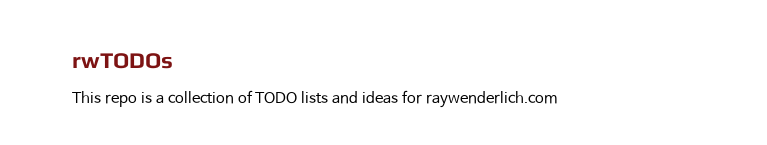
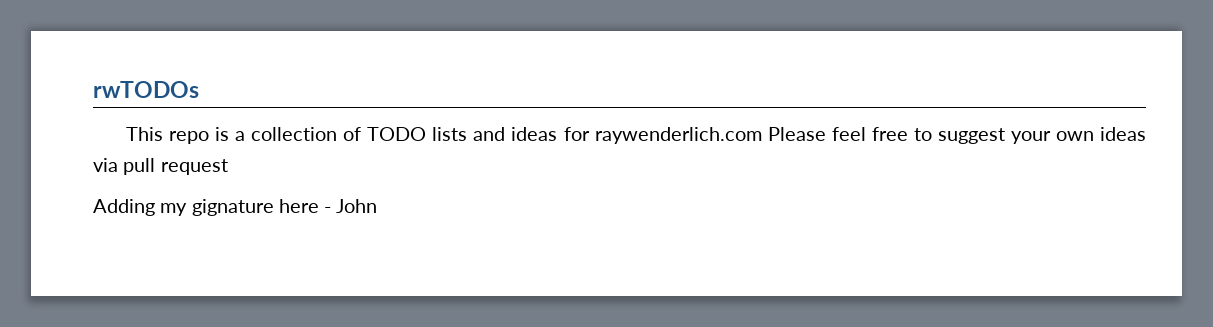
(558, 99) none -> [767,127,1146,144] [93,158,228,175] [93,199,378,216] Please feel free to suggest your own ideas via pull request // Adding my gignature here - John

